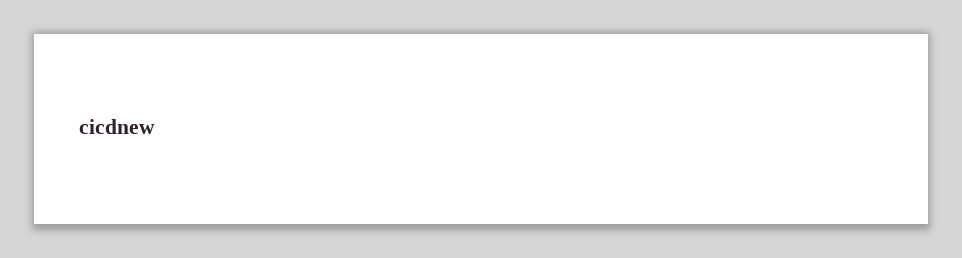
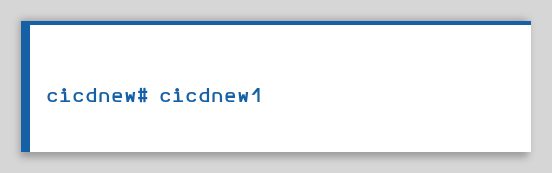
[79,119,155,134] cicdnew -> [46,87,263,103] cicdnew# cicdnew1

